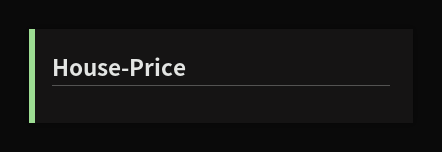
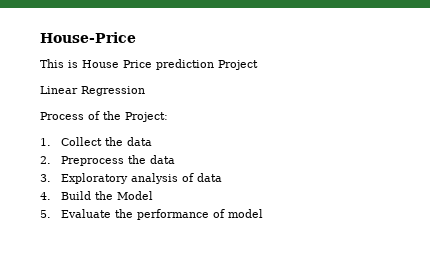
(186, 66) none -> [40,59,258,70] [40,86,145,96] [40,111,168,122] [40,137,153,146] [40,155,176,166] [40,173,223,184] [40,191,154,200] [40,209,264,220] // This is House Price prediction Project // Linear Regression // Process of the Project: // 1. Collect the data // 2. Preprocess the data // 3. Exploratory analysis of data // 4. Build the Model // 5. Evaluate the performance of model

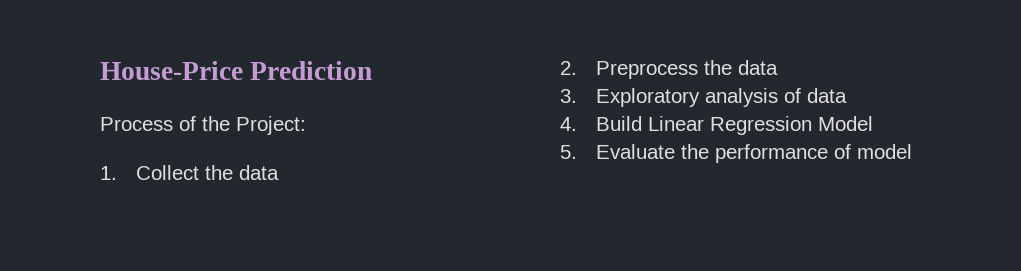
[40,59,258,70] [40,86,145,96] // This is House Price prediction Project // Linear Regression -> [250,61,373,80] Prediction
[95,191,114,200] the -> [647,116,812,135] Linear Regression

